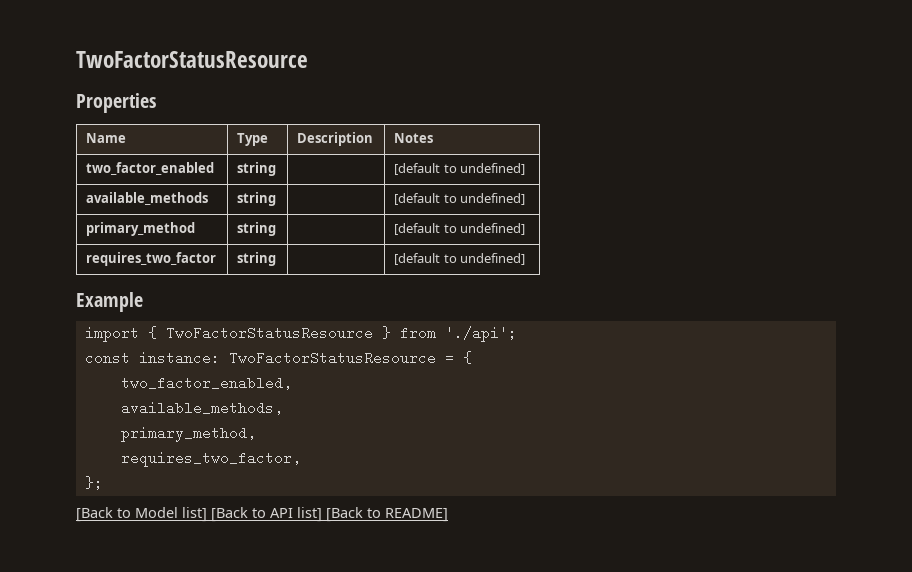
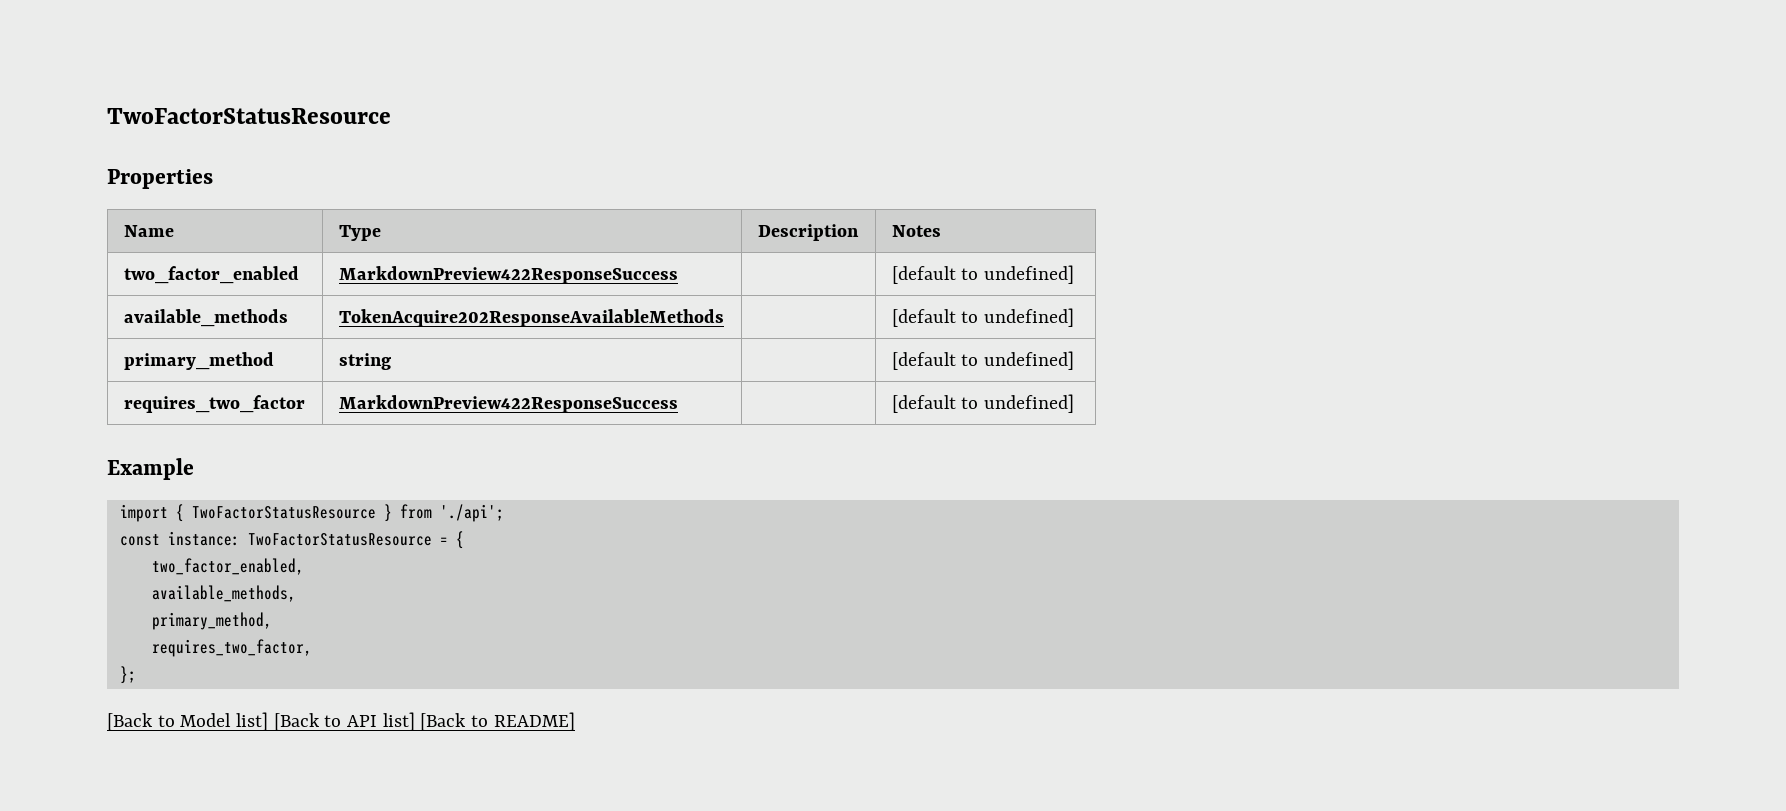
[237,162,277,176] string -> [338,266,678,284] MarkdownPreview422ResponseSuccess
[237,192,277,206] string -> [338,309,724,327] TokenAcquire202ResponseAvailableMethods
[237,252,277,266] string -> [338,395,678,413] MarkdownPreview422ResponseSuccess

